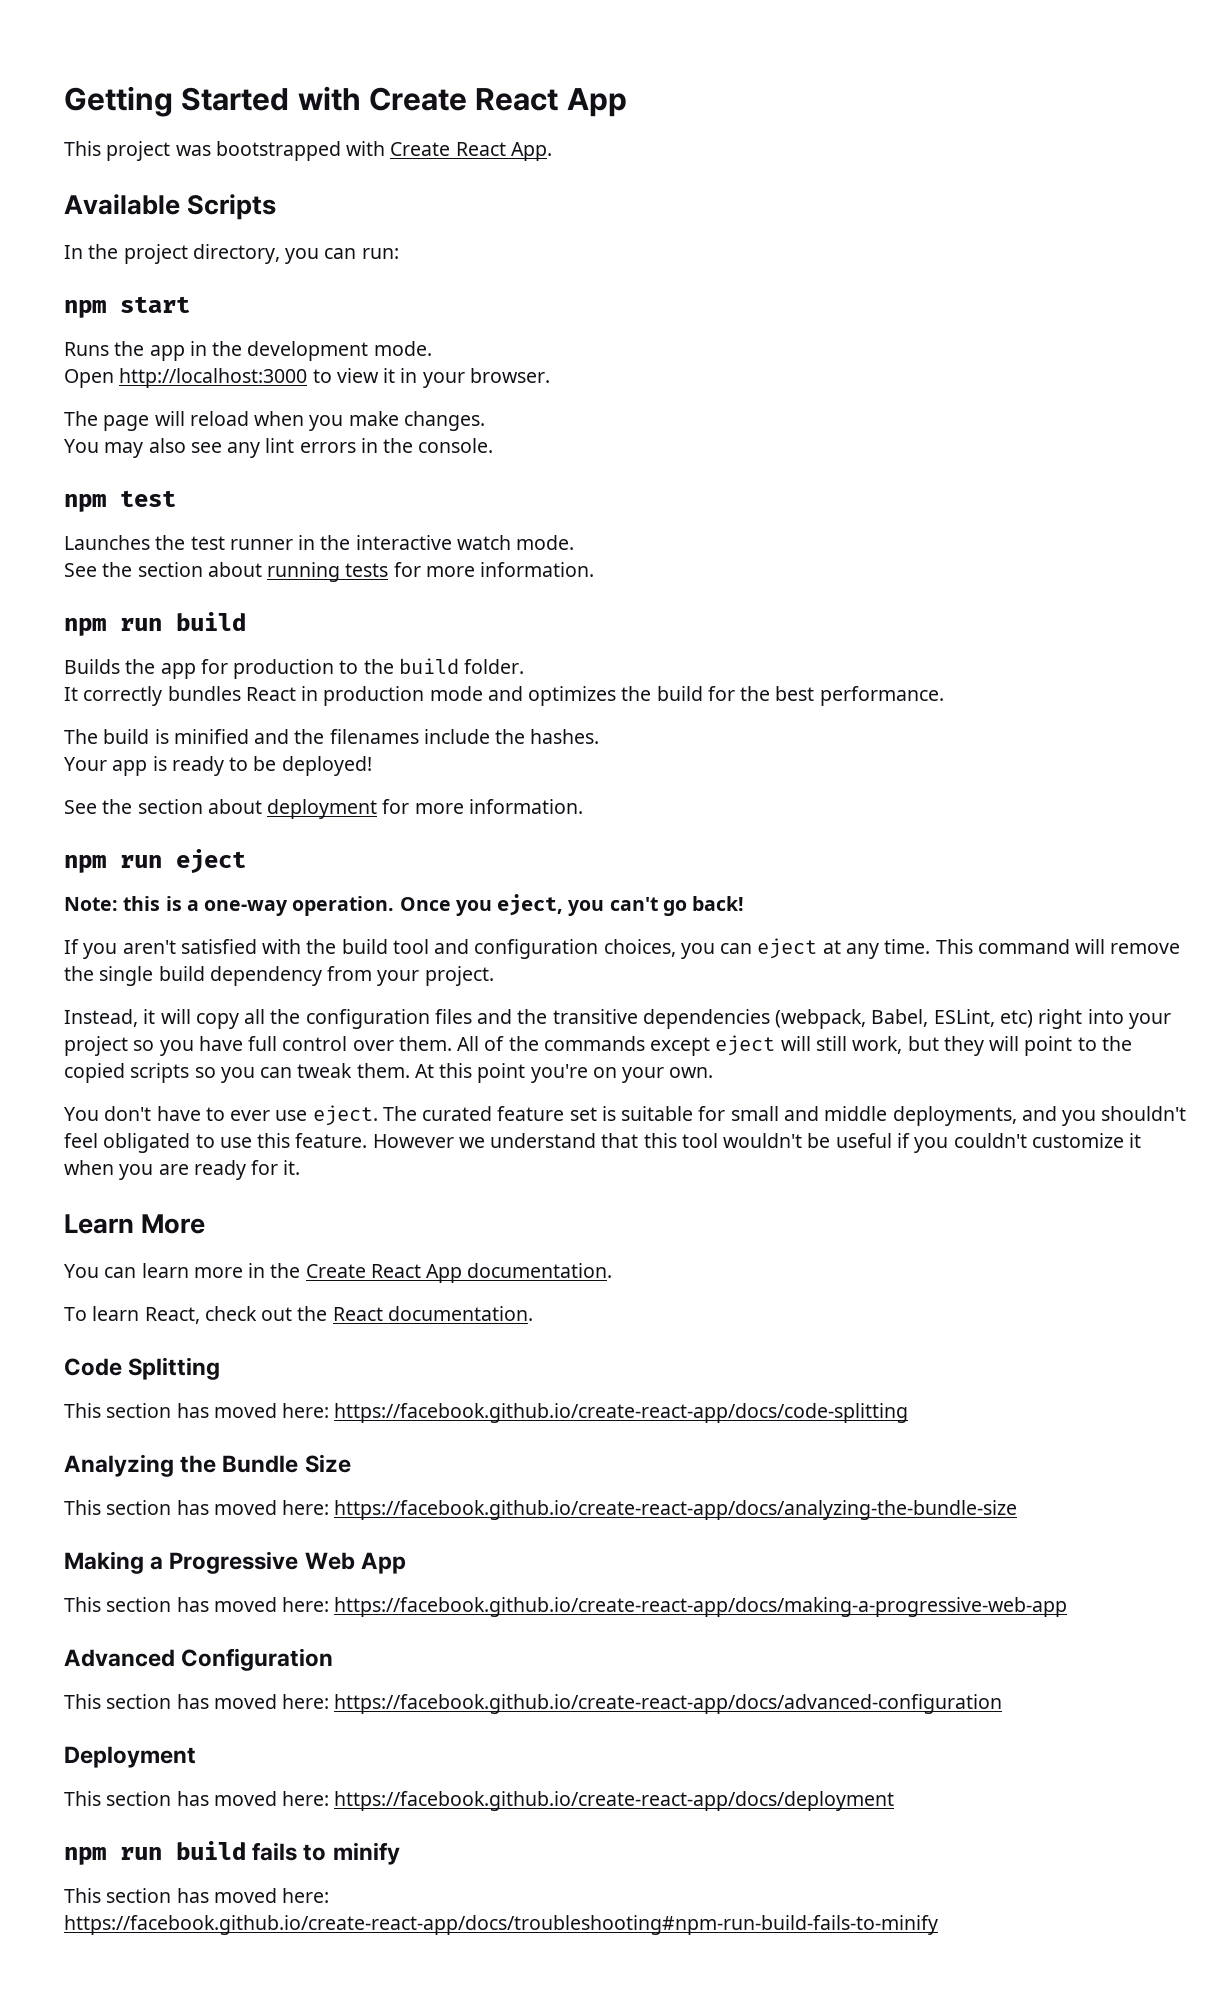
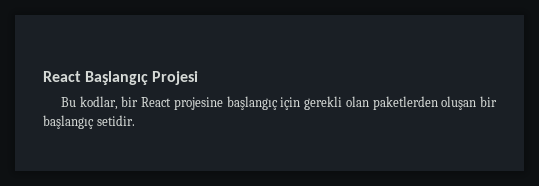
[64,86,627,117] [64,141,552,161] [64,194,277,220] [64,244,399,264] [64,296,190,318] [64,341,432,361] [64,368,550,388] [64,411,485,431] [64,438,494,458] [64,490,176,512] [64,535,575,550] [64,562,595,582] [64,612,246,636] [64,658,525,679] [64,686,944,706] [64,729,600,744] [64,756,372,776] [64,799,583,819] [64,849,246,874] [64,894,745,916] [64,938,1181,959] [64,966,494,986] [64,1009,1171,1029] [64,1035,1132,1056] [64,1063,714,1083] [64,1105,1187,1126] [64,1133,1142,1153] [64,1160,301,1180] [64,1214,206,1234] [64,1263,613,1283] [64,1306,533,1324] [64,1357,221,1380] [64,1403,909,1423] [64,1454,351,1477] [64,1500,1018,1520] [64,1551,406,1574] [64,1597,1068,1617] [64,1648,334,1671] [64,1694,1003,1714] [64,1746,196,1768] [64,1791,895,1811] [64,1841,400,1865] [64,1888,330,1903] [64,1915,938,1935] Getting Started with Create React App // This project was bootstrapped with Create React App. // Available Scripts // In the project directory, you can run: // npm start // Runs the app in the development mode. // Open http://localhost:3000 to view it in your browser. // The page will reload when you make changes. // You may also see any lint errors in the console. // npm test // Launches the test runner in the interactive watch mode. // See the section about running tests for more information. // npm run build // Builds the app for production to the build folder. // It correctly bundles React in production mode and optimizes the build for the best performance. // The build is minified and the filenames include the hashes. // Your app is ready to be deployed! // See the section about deployment for more information. // npm run eject // Note: this is a one-way operation. Once you eject, you can't go back! // If you aren't satisfied with the build tool and configuration choices, you can eject at any time. This command will remove the single build dependency from your project. // Instead, it will copy all the configuration files and the transitive dependencies (webpack, Babel, ESLint, etc) right into your project so you have full control over them. All of the commands except eject will still work, but they will point to the copied scripts so you can tweak them. At this point you're on your own. // You don't have to ever use eject. The curated feature set is suitable for small and middle deployments, and you shouldn't feel obligated to use this feature. However we understand that this tool wouldn't be useful if you couldn't customize it when you are ready for it. // Learn More // You can learn more in the Create React App documentation. // To learn React, check out the React documentation. // Code Splitting // This section has moved here: https://facebook.github.io/create-react-app/docs/code-splitting // Analyzing the Bundle Size // This section has moved here: https://facebook.github.io/create-react-app/docs/analyzing-the-bundle-size // Making a Progressive Web App // This section has moved here: https://facebook.github.io/create-react-app/docs/making-a-progressive-web-app // Advanced Configuration // This section has moved here: https://facebook.github.io/create-react-app/docs/advanced-configuration // Deployment // This section has moved here: https://facebook.github.io/create-react-app/docs/deployment // npm run build fails to minify // This section has moved here: https://facebook.github.io/create-react-app/docs/troubleshooting#npm-run-build-fails-to-minify -> [43,71,199,85] [60,96,498,110] [43,115,135,129] React Başlangıç Projesi // Bu kodlar, bir React projesine başlangıç için gerekli olan paketlerden oluşan bir başlangıç setidir.

